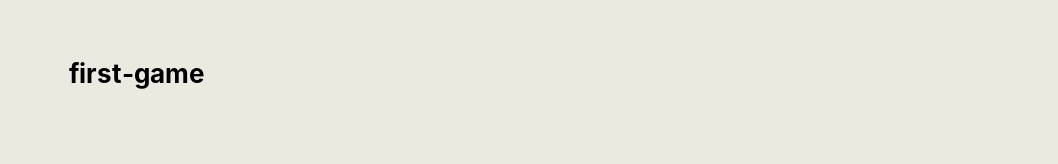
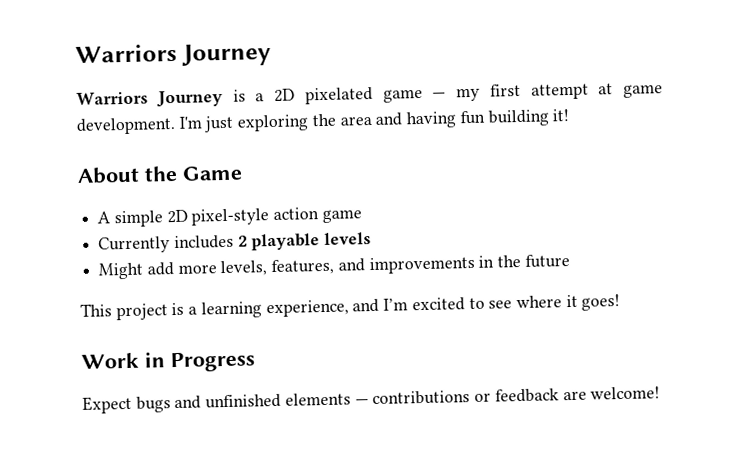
[69,62,204,89] first-game -> [75,43,271,67] [76,83,663,108] [76,108,570,135] [77,165,243,184] [97,207,362,228] [98,232,372,254] [98,254,570,280] [80,293,621,321] [81,351,255,373] [82,386,661,414] Warriors Journey // Warriors Journey is a 2D pixelated game — my first attempt at game development. I'm just exploring the area and having fun building it! // About the Game // A simple 2D pixel-style action game // Currently includes 2 playable levels // Might add more levels, features, and improvements in the future // This project is a learning experience, and I’m excited to see where it goes! // Work in Progress // Expect bugs and unfinished elements — contributions or feedback are welcome!

